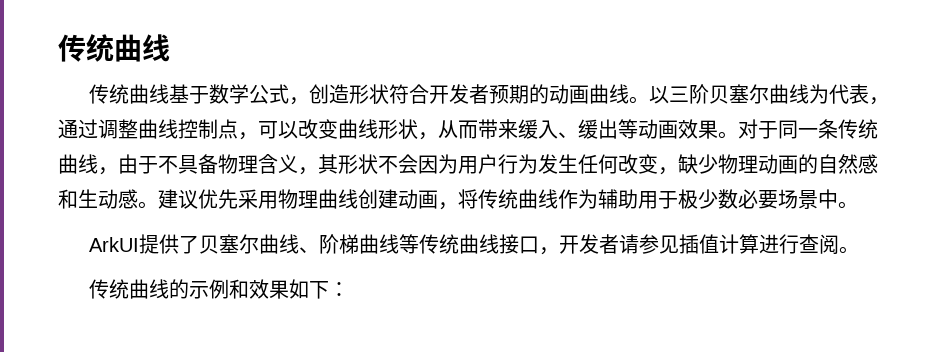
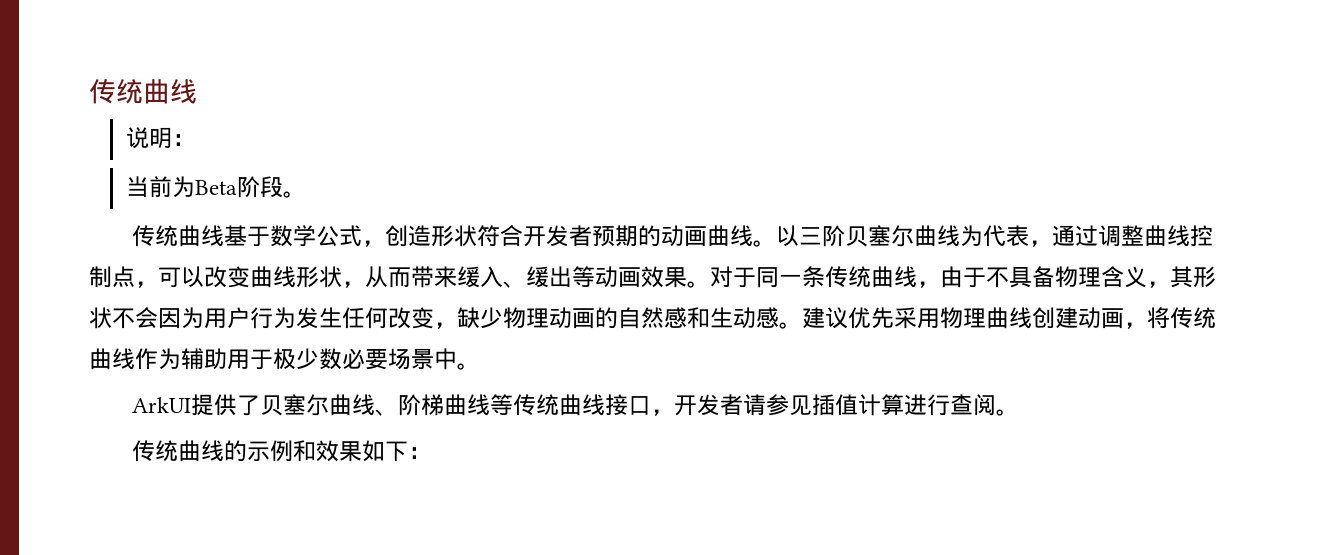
[58,34,170,62] 传统曲线 -> [89,79,197,104] [126,127,196,149] [126,176,307,198] 传统曲线 // 说明： // 当前为Beta阶段。

